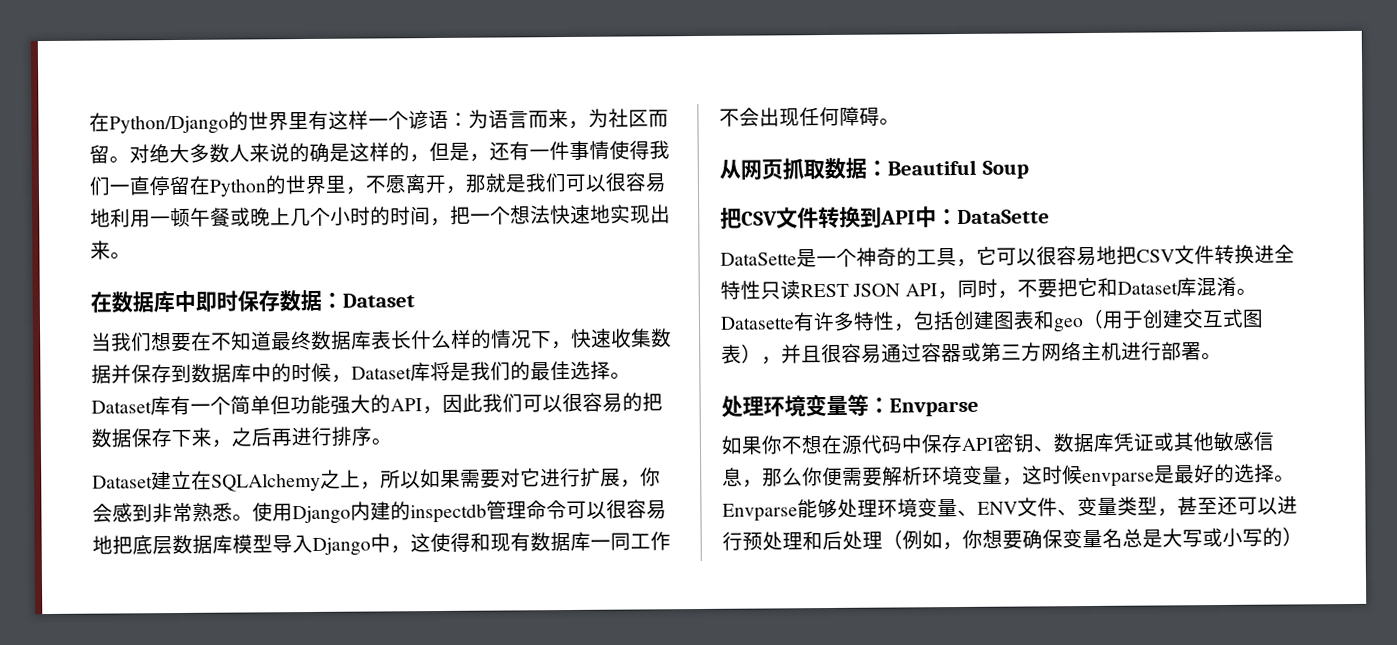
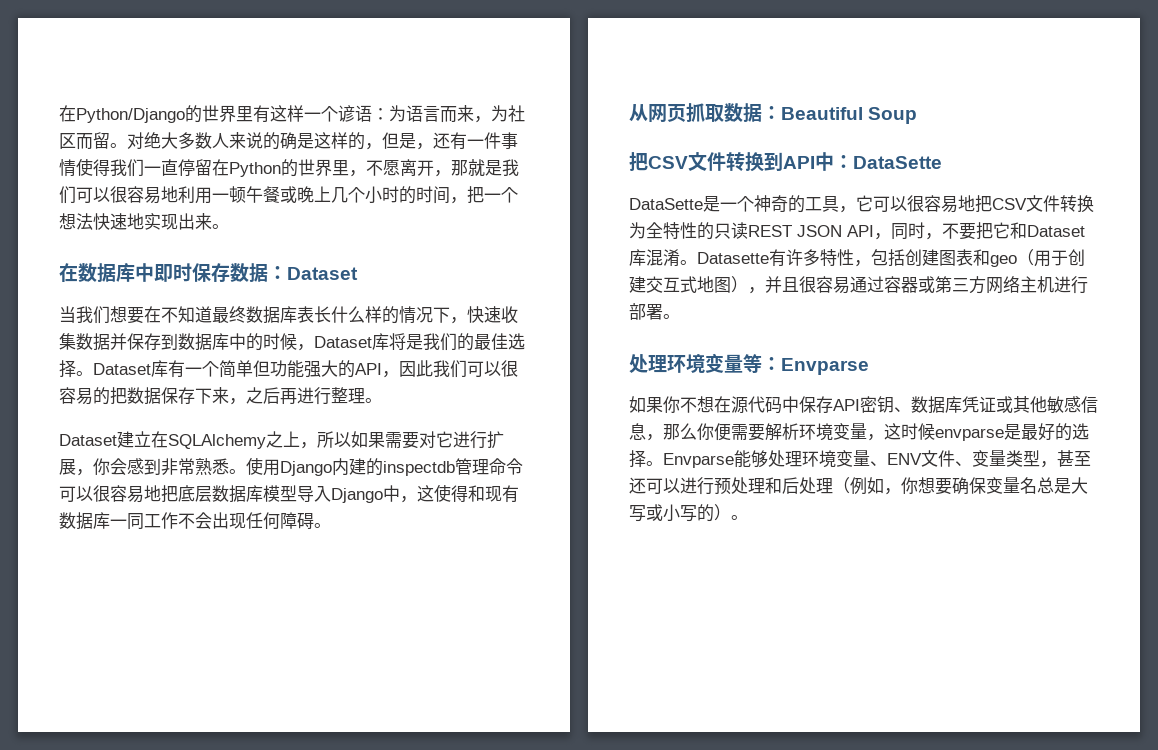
[331,426,372,447] 排序 -> [331,387,365,404] 整理
[1254,244,1295,264] [720,280,761,300] 进全特性 -> [629,222,714,240] 为全特性的
[1242,309,1264,328] [721,344,742,364] 图表 -> [697,276,731,293] 地图
(1303, 537) none -> [731,515,748,520] 。

